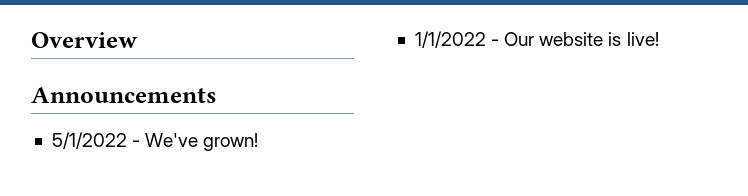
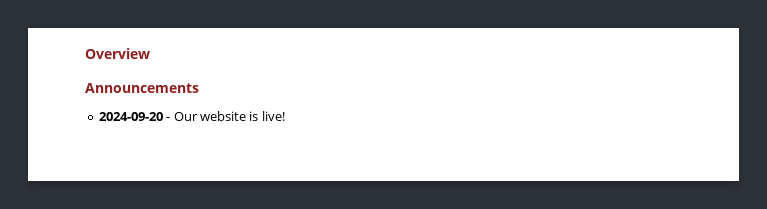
[51,132,259,151] [414,31,486,48] 5/1/2022 - We've grown! // 1/1/2022 -> [98,112,163,121] 2024-09-20

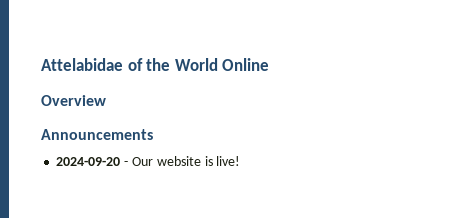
(85, 53) none -> [41,58,270,71] Attelabidae of the World Online //

